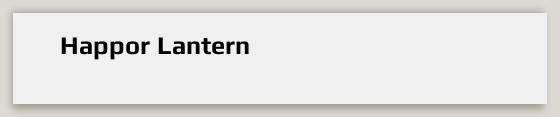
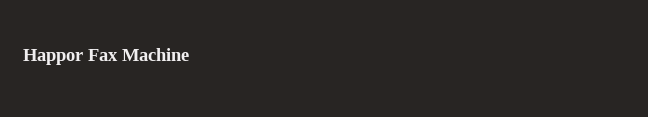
[156,37,250,55] Lantern -> [88,48,189,61] Fax Machine

